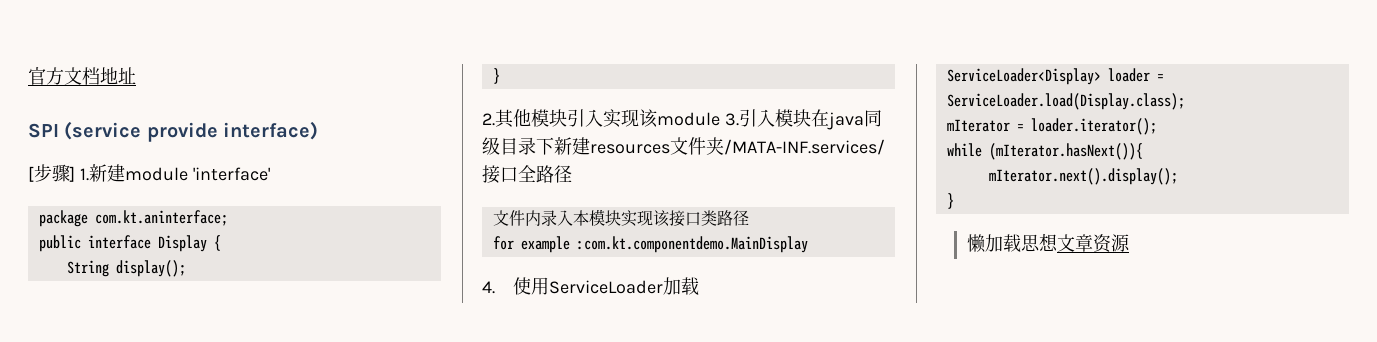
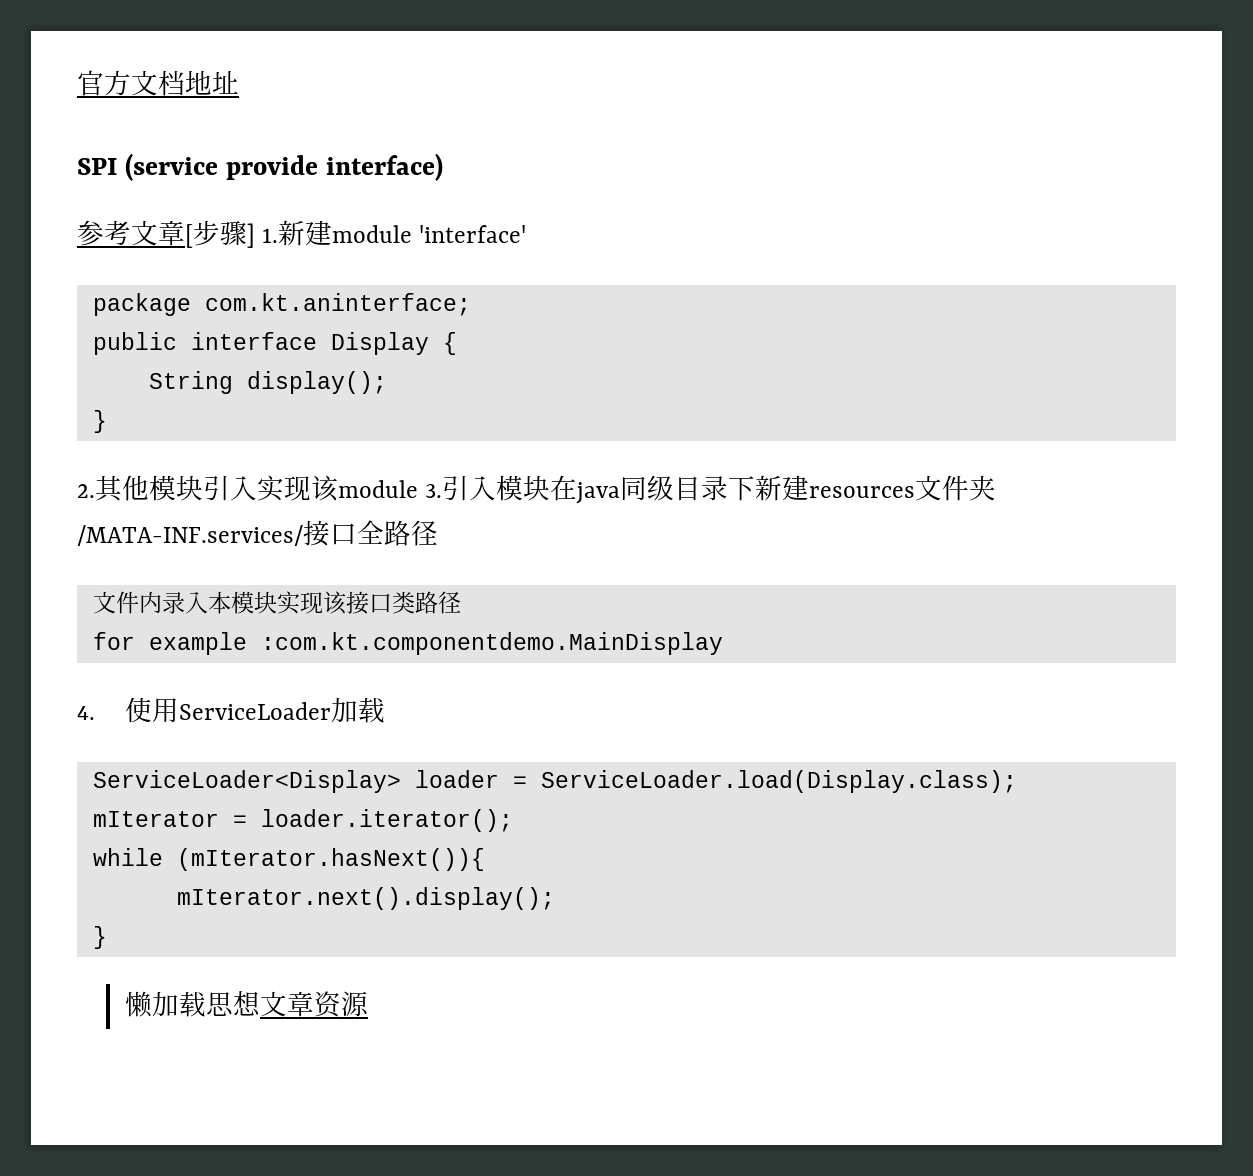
(319, 130) none -> [77,220,185,246] 参考文章

